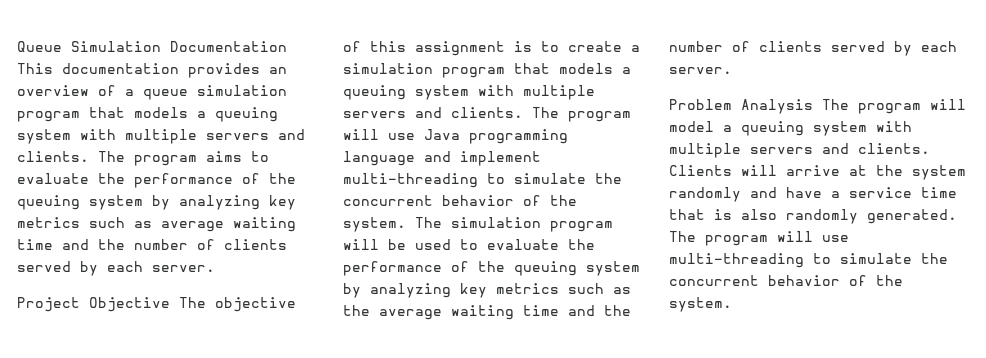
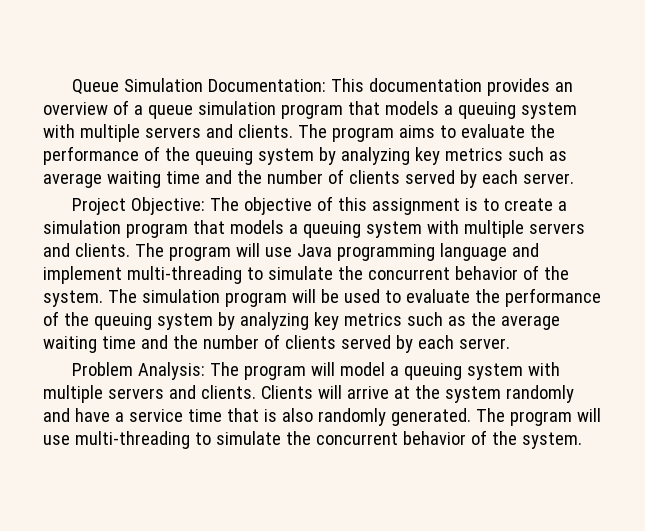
[170,41,287,52] Documentation -> [207,79,326,92] Documentation:
[89,297,170,312] Objective -> [130,197,205,215] Objective:
[741,99,813,114] Analysis -> [137,362,205,380] Analysis:

